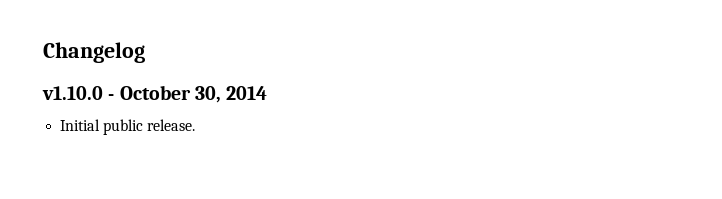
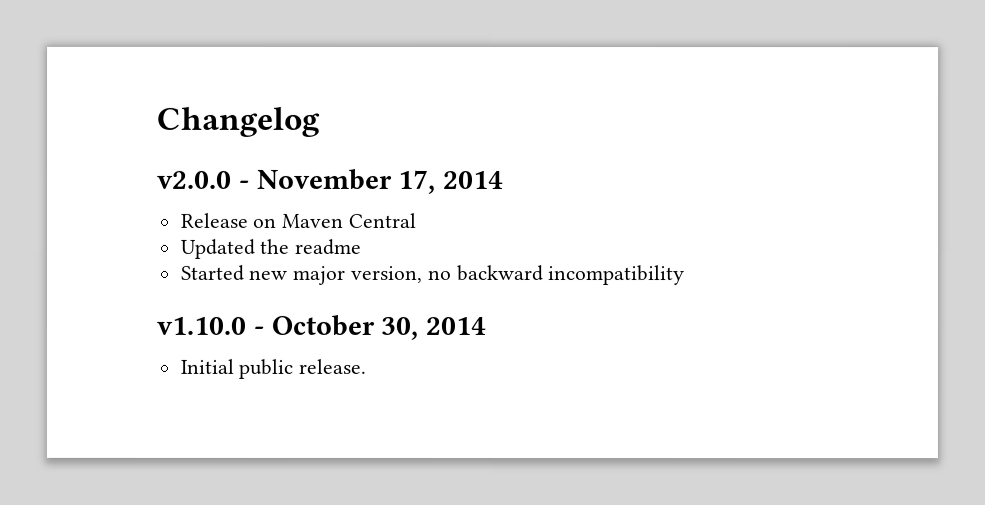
(145, 52) none -> [157,168,505,194] [180,212,418,228] [179,238,363,259] [179,264,685,286] // v2.0.0 - November 17, 2014 // Release on Maven Central // Updated the readme // Started new major version, no backward incompatibility

